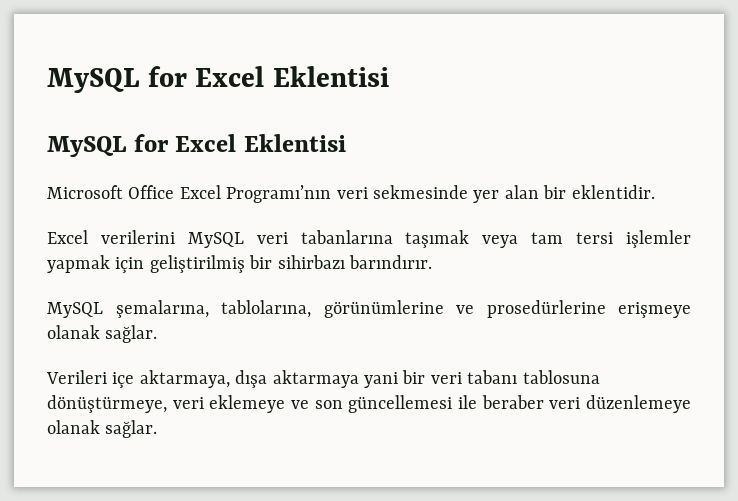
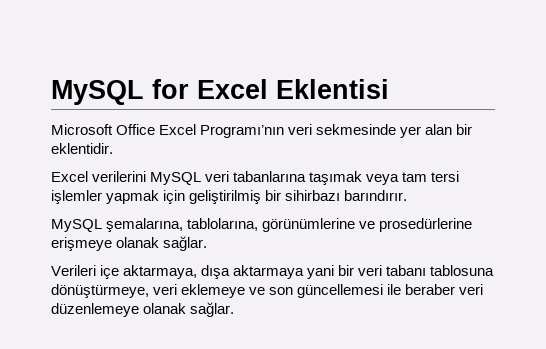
[47,66,389,93] [47,134,346,157] MySQL for Excel Eklentisi // MySQL for Excel Eklentisi -> [51,79,389,105] MySQL for Excel Eklentisi

